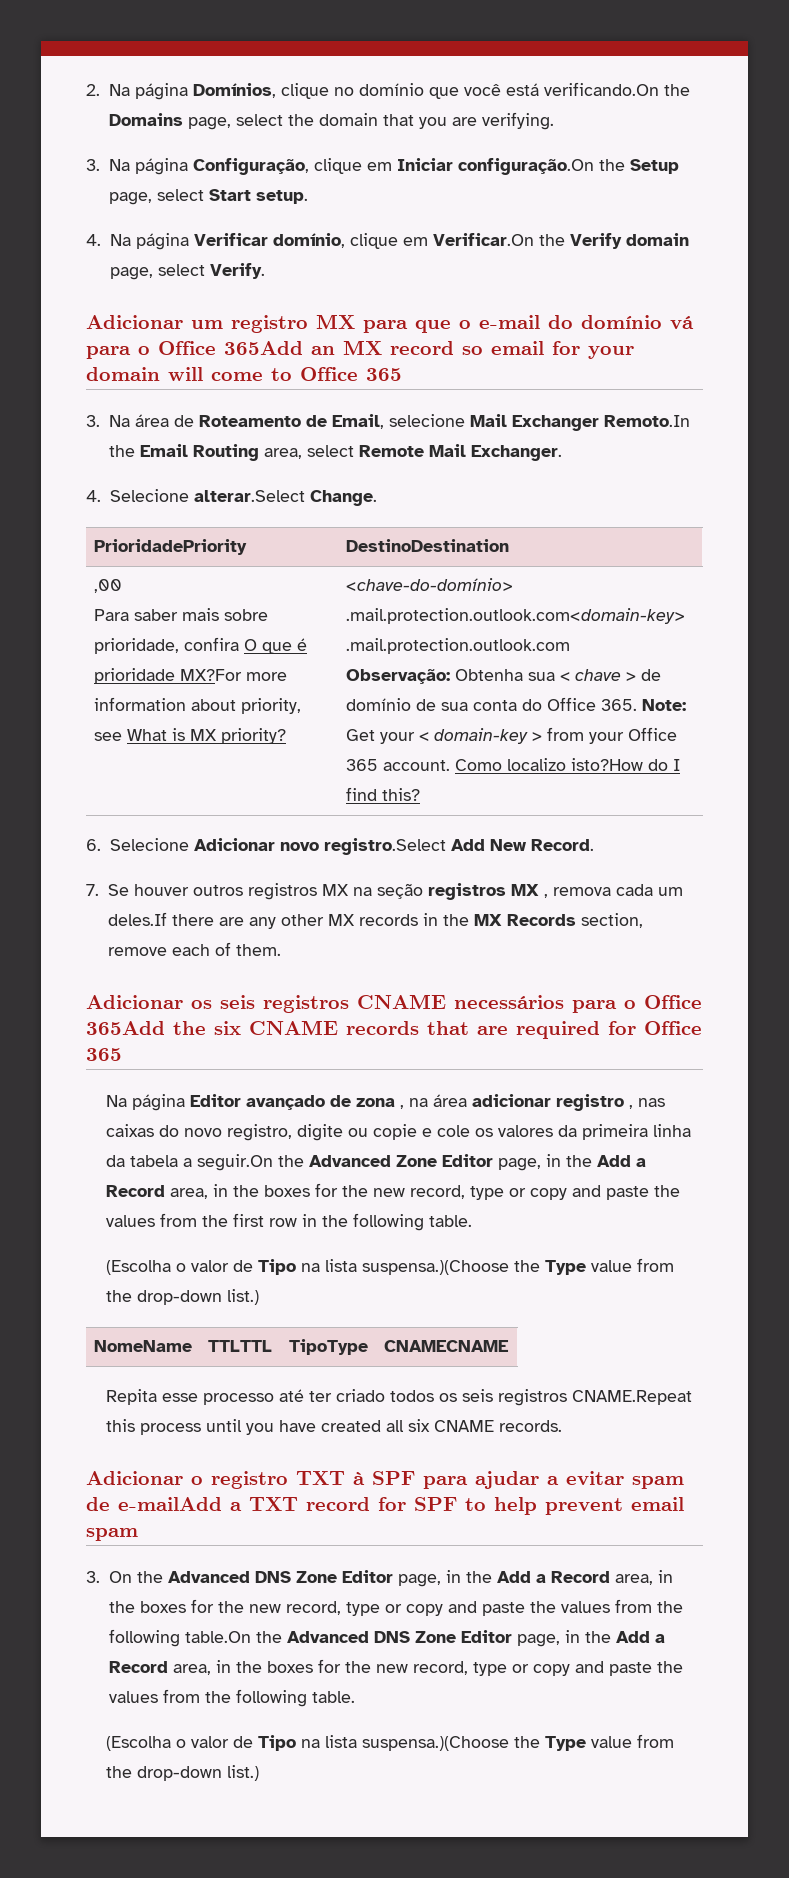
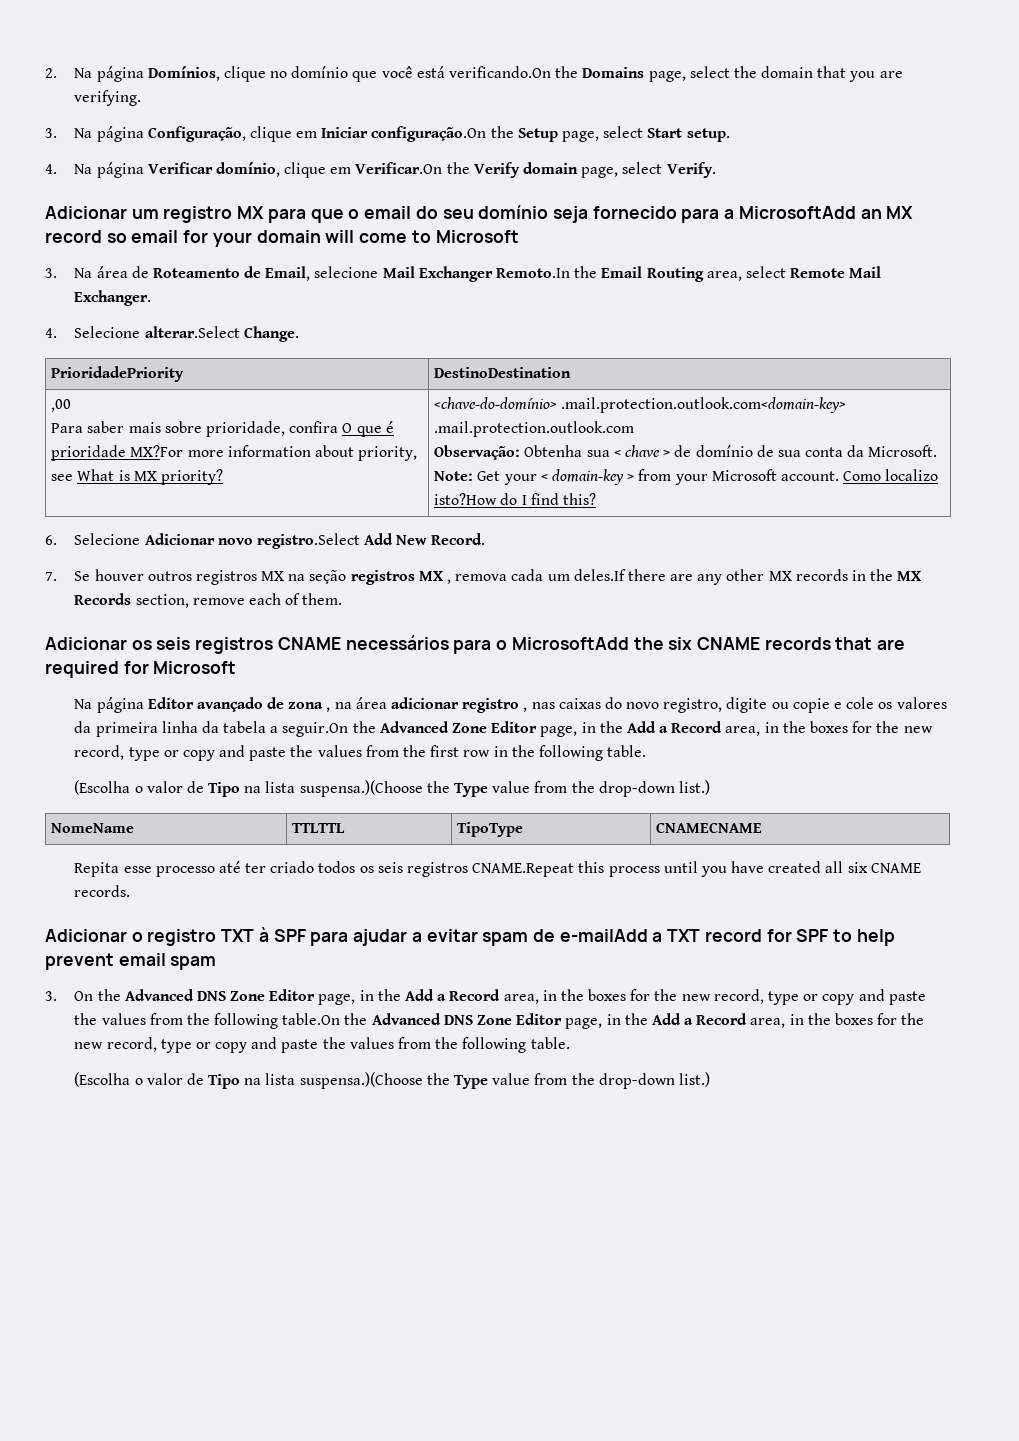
[479,315,694,329] [86,341,303,359] e-mail do domínio vá para o Office 365Add -> [364,205,856,223] email do seu domínio seja fornecido para a MicrosoftAdd
[300,367,402,381] Office 365 -> [435,230,519,243] Microsoft
[521,697,637,711] do Office 365. -> [847,445,938,457] da Microsoft.
[627,727,677,741] [345,759,378,771] Office 365 -> [711,469,777,481] Microsoft
[644,995,702,1009] [86,1021,165,1035] Office 365Add -> [511,637,629,650] MicrosoftAdd
[644,1021,702,1035] [86,1048,122,1061] Office 365 -> [153,661,237,674] Microsoft

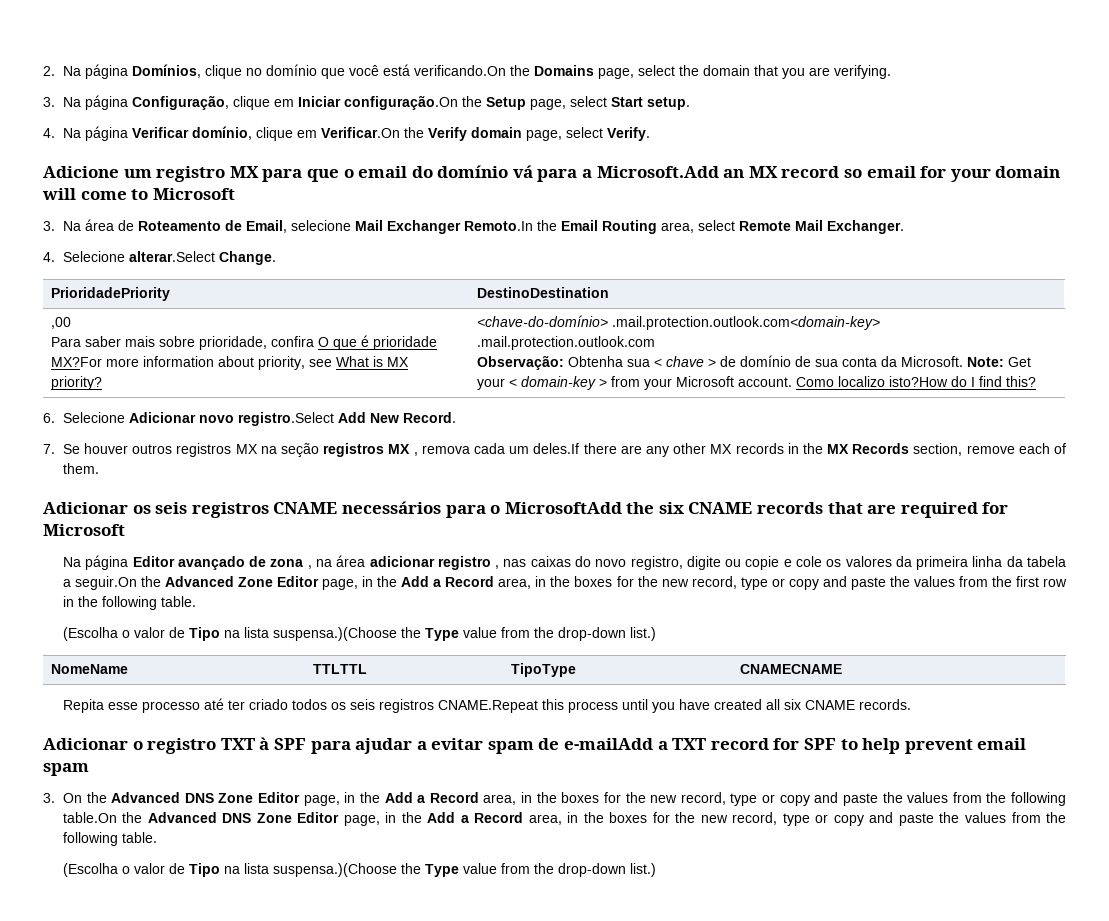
[45,206,127,219] Adicionar -> [43,166,119,178] Adicione
[442,205,677,223] seu domínio seja fornecido -> [437,165,533,178] domínio vá
[738,206,856,219] MicrosoftAdd -> [596,166,719,178] Microsoft.Add

